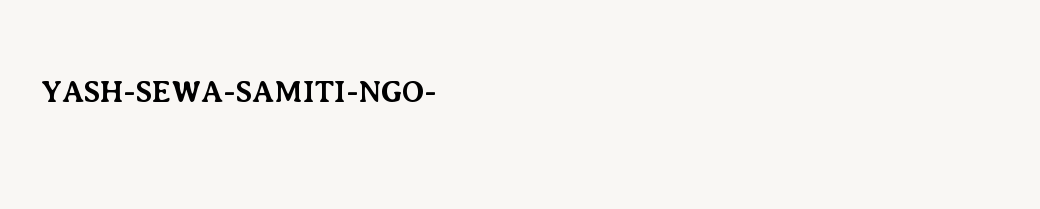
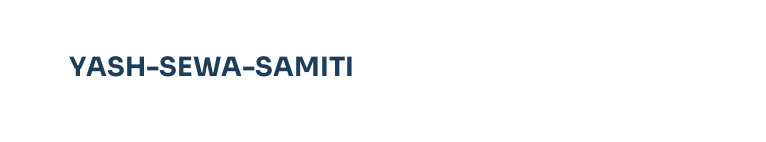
[41,81,437,102] YASH-SEWA-SAMITI-NGO- -> [69,56,354,77] YASH-SEWA-SAMITI

